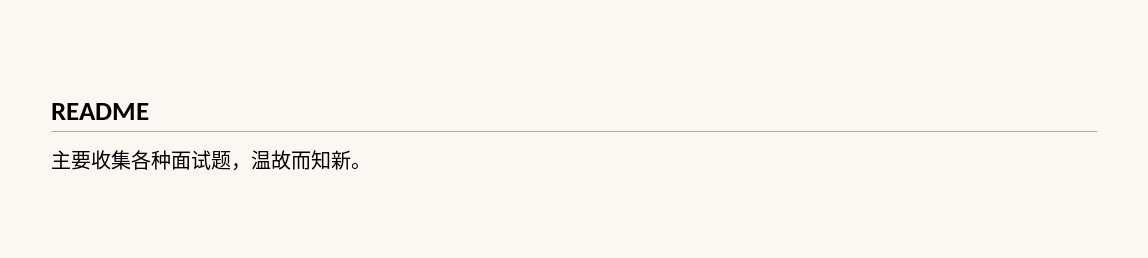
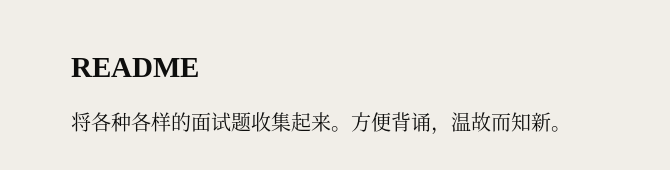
[51,150,231,170] 主要收集各种面试题 -> [71,112,431,132] 将各种各样的面试题收集起来。方便背诵

